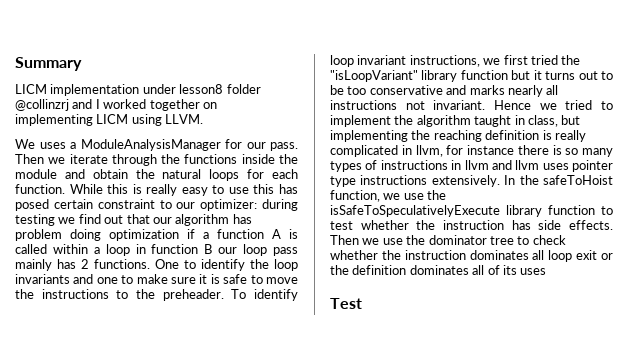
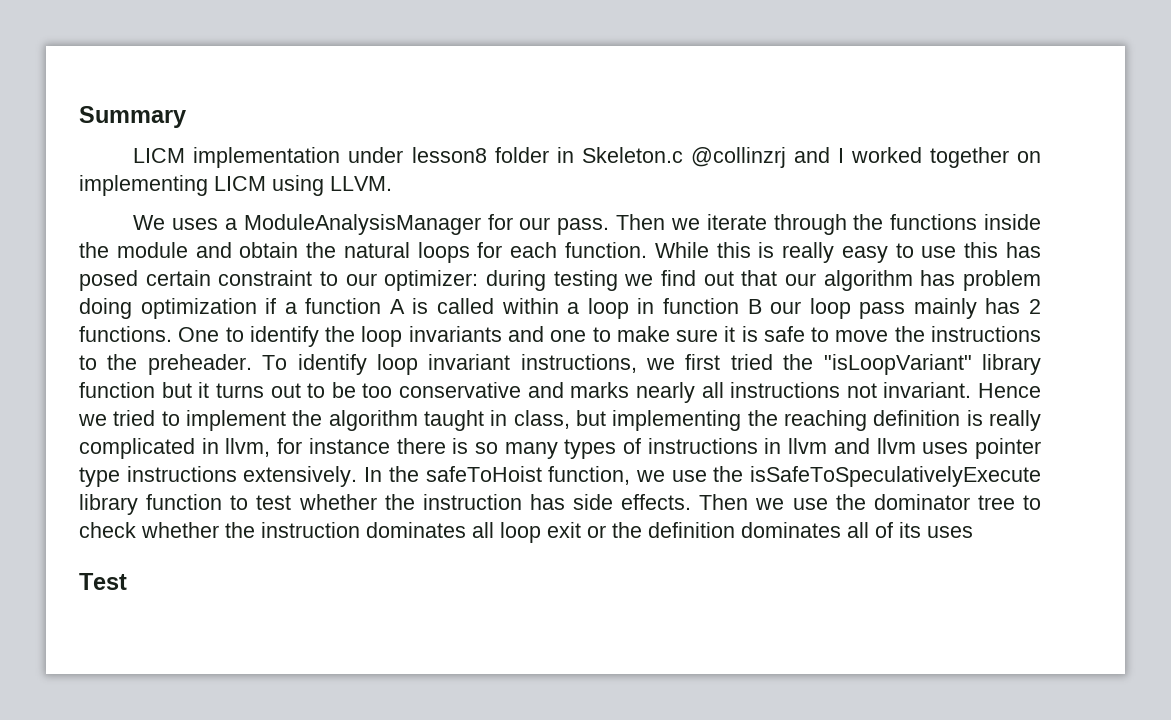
(261, 89) none -> [556,147,683,163] in Skeleton.c

